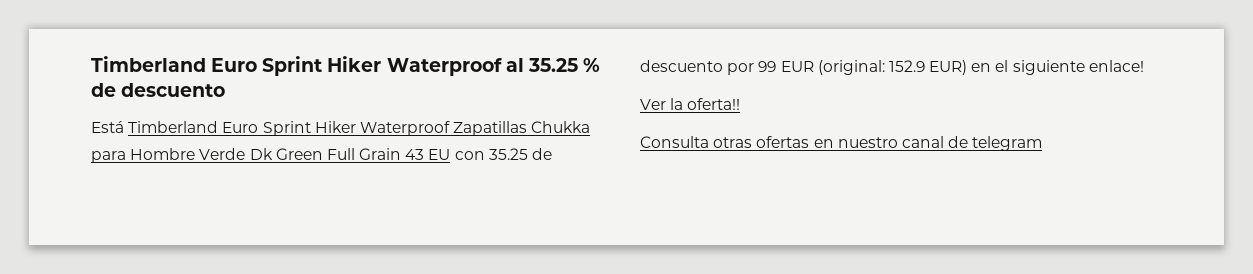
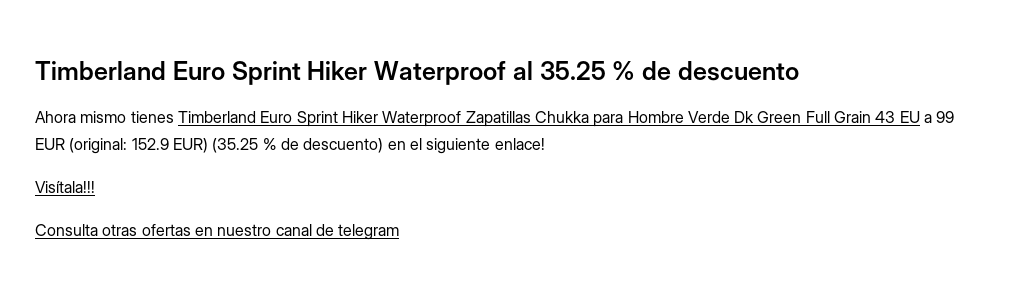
[91,121,124,133] Está -> [35,111,174,123] Ahora mismo tienes
[454,148,553,160] [640,60,755,75] con 35.25 de descuento por -> [924,114,933,123] a
(968, 67) none -> [212,138,384,153] (35.25 % de descuento)
[640,98,741,110] Ver la oferta!! -> [35,181,95,193] Visítala!!!

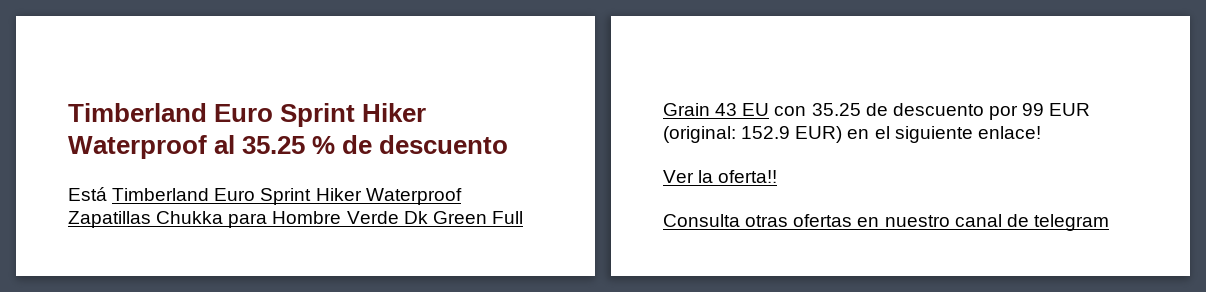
[35,111,174,123] Ahora mismo tienes -> [68,187,107,201] Está
[924,114,933,123] a -> [774,103,1018,120] con 35.25 de descuento por
[212,138,384,153] (35.25 % de descuento) -> (843, 134) none
[35,181,95,193] Visítala!!! -> [663,170,778,183] Ver la oferta!!

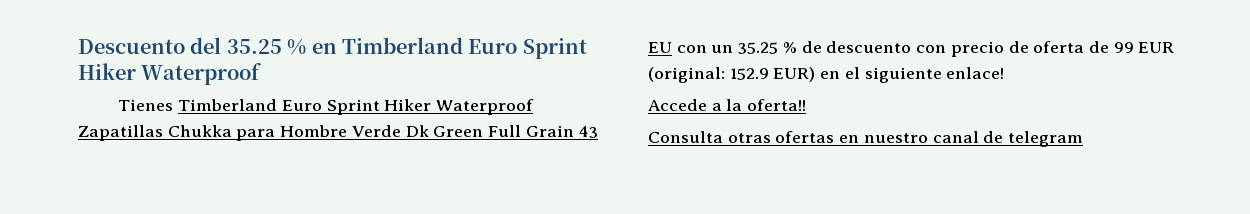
[68,103,427,127] [68,135,509,159] [68,187,107,201] Timberland Euro Sprint Hiker Waterproof al 35.25 % de descuento // Está -> [78,37,587,59] [78,63,262,85] [118,99,174,111] Descuento del 35.25 % en Timberland Euro Sprint Hiker Waterproof // Tienes
[811,103,1018,120] 35.25 de descuento por -> [711,41,1109,57] un 35.25 % de descuento con precio de oferta de
[663,170,694,183] Ver -> [648,99,722,111] Accede a

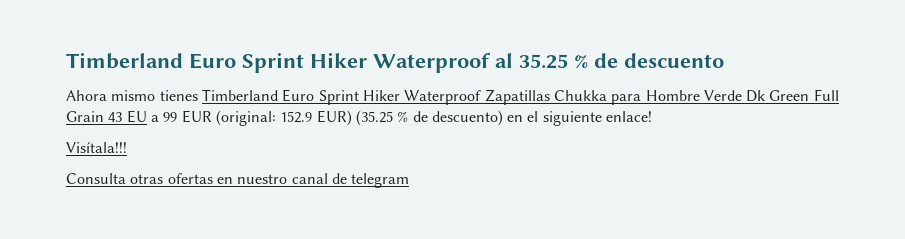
[78,37,587,59] [78,63,262,85] [118,99,174,111] Descuento del 35.25 % en Timberland Euro Sprint Hiker Waterproof // Tienes -> [66,52,724,73] [66,90,198,101] Timberland Euro Sprint Hiker Waterproof al 35.25 % de descuento // Ahora mismo tienes
[676,41,1109,57] con un 35.25 % de descuento con precio de oferta de -> [150,115,159,122] a
(816, 74) none -> [355,110,503,126] (35.25 % de descuento)
[648,99,807,111] Accede a la oferta!! -> [66,142,127,153] Visítala!!!

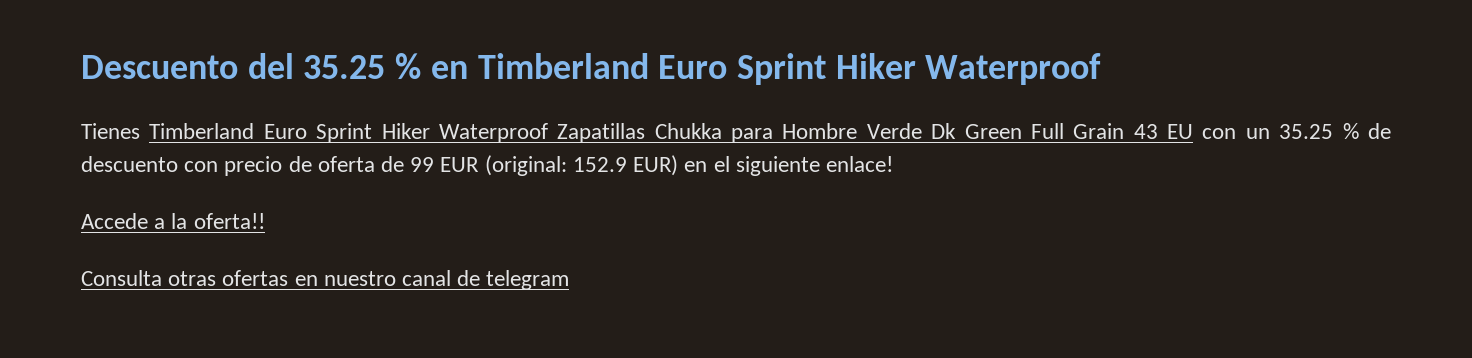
[66,52,724,73] [66,90,198,101] Timberland Euro Sprint Hiker Waterproof al 35.25 % de descuento // Ahora mismo tienes -> [81,53,1102,85] [81,123,140,139] Descuento del 35.25 % en Timberland Euro Sprint Hiker Waterproof // Tienes
[150,115,159,122] a -> [1202,123,1391,139] [81,156,405,176] con un 35.25 % de descuento con precio de oferta de
[355,110,503,126] (35.25 % de descuento) -> (679, 165) none
[66,142,127,153] Visítala!!! -> [81,213,265,229] Accede a la oferta!!

